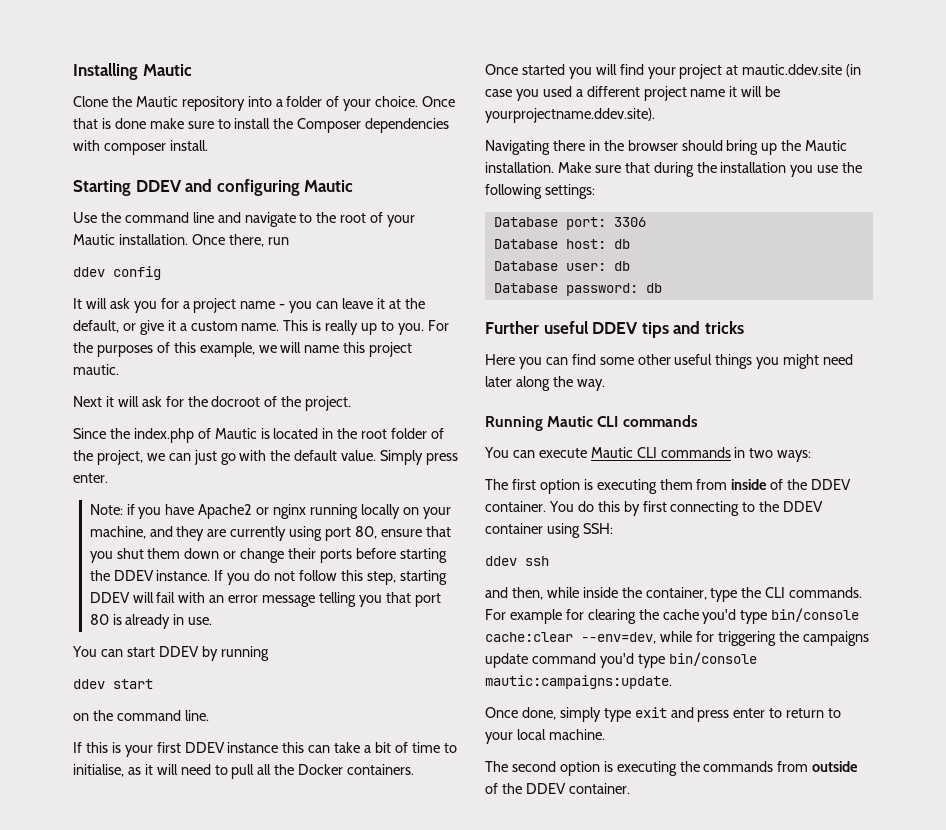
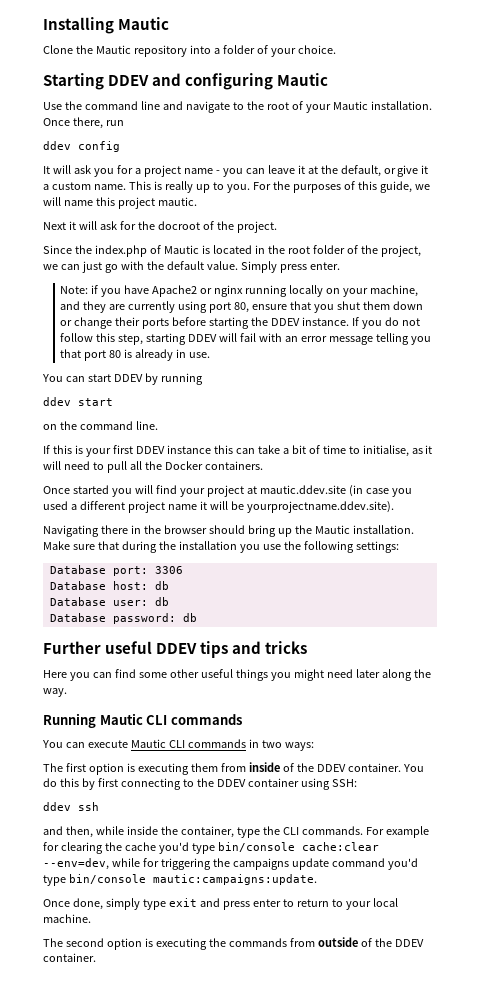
[422,96,456,107] [73,118,450,133] [73,140,208,155] Once that is done make sure to install the Composer dependencies with composer install. -> (336, 49) none
[199,342,255,357] example, -> [379,181,412,193] guide,

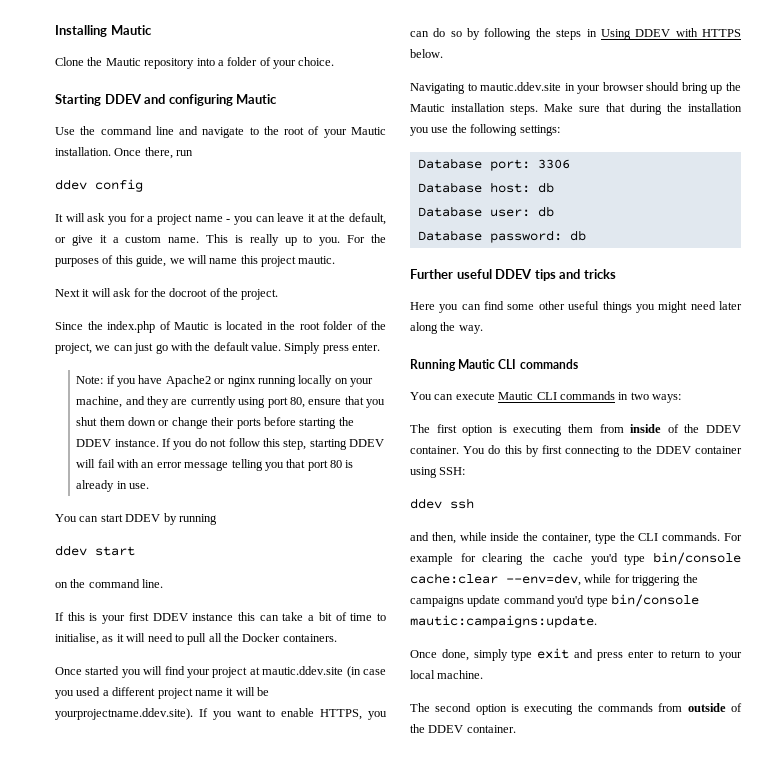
[43,525,161,537] // Navigating there in the -> [198,708,387,720] [410,28,741,40] [410,49,443,58] [410,82,601,94] If you want to enable HTTPS, you can do so by following the steps in Using DDEV with HTTPS below. // Navigating to mautic.ddev.site in your
[352,525,414,534] installation. -> [451,103,538,115] installation steps.

